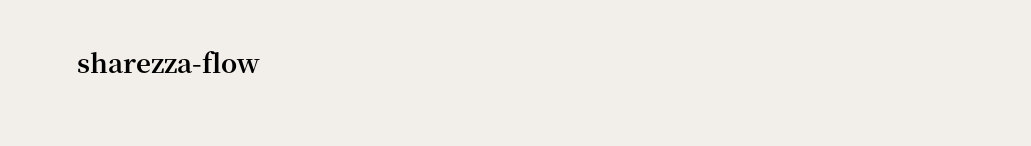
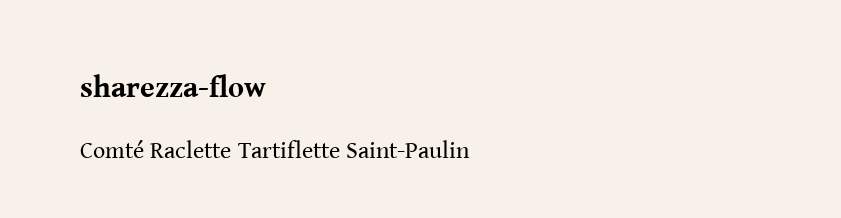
(260, 62) none -> [80,140,471,158] // Comté Raclette Tartiflette Saint-Paulin

